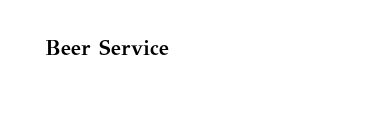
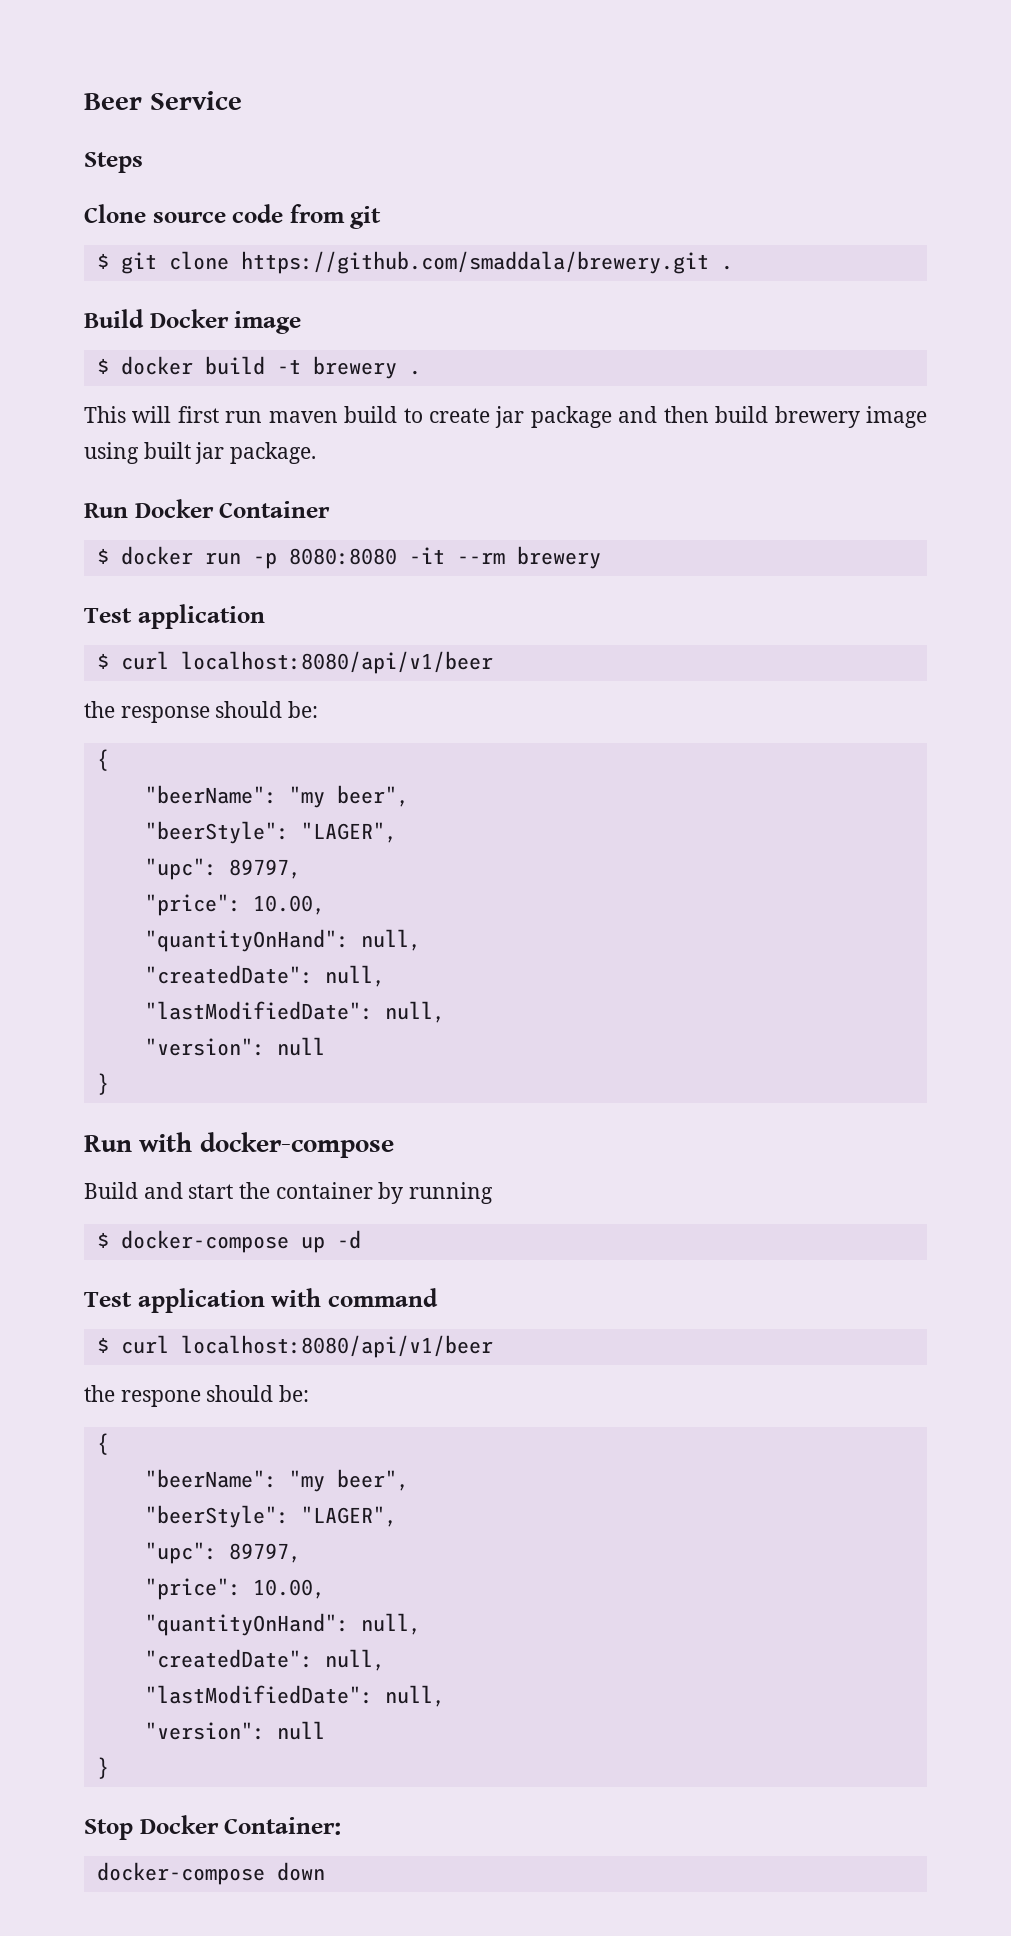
(169, 47) none -> [84,152,143,173] [84,204,382,229] [96,251,733,274] [84,309,302,334] [96,356,421,379] [84,406,928,428] [84,442,317,464] [84,499,331,518] [96,546,601,569] [84,604,265,629] [96,651,493,674] [84,701,319,723] [96,749,109,771] [144,785,409,808] [144,821,397,844] [144,858,301,880] [144,894,325,916] [144,929,421,952] [144,965,385,987] [144,1001,445,1023] [144,1037,325,1056] [96,1073,109,1095] [84,1132,394,1158] [84,1182,494,1204] [96,1230,361,1253] [84,1288,438,1313] [96,1335,493,1358] [84,1385,310,1407] [96,1433,109,1455] [144,1469,409,1492] [144,1505,397,1528] [144,1542,301,1564] [144,1578,325,1600] [144,1613,421,1636] [144,1649,385,1671] [144,1685,445,1707] [144,1721,325,1740] [96,1757,109,1779] [84,1815,342,1840] [96,1862,325,1885] // Steps // Clone source code from git // $ git clone https://github.com/smaddala/brewery.git . // Build Docker image // $ docker build -t brewery . // This will first run maven build to create jar package and then build brewery image using built jar package. // Run Docker Container // $ docker run -p 8080:8080 -it --rm brewery // Test application // $ curl localhost:8080/api/v1/beer // the response should be: // { // "beerName": "my beer", // "beerStyle": "LAGER", // "upc": 89797, // "price": 10.00, // "quantityOnHand": null, // "createdDate": null, // "lastModifiedDate": null, // "version": null // } // Run with docker-compose // Build and start the container by running // $ docker-compose up -d // Test application with command // $ curl localhost:8080/api/v1/beer // the respone should be: // { // "beerName": "my beer", // "beerStyle": "LAGER", // "upc": 89797, // "price": 10.00, // "quantityOnHand": null, // "createdDate": null, // "lastModifiedDate": null, // "version": null // } // Stop Docker Container: // docker-compose down

